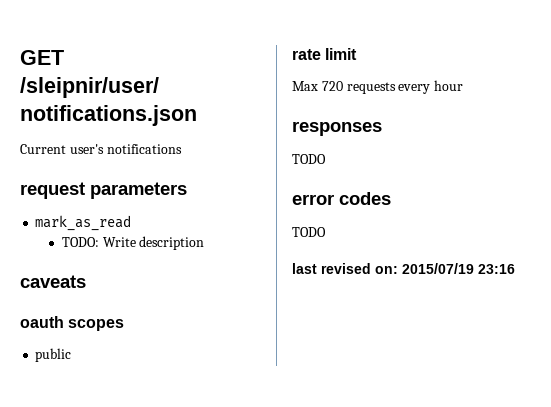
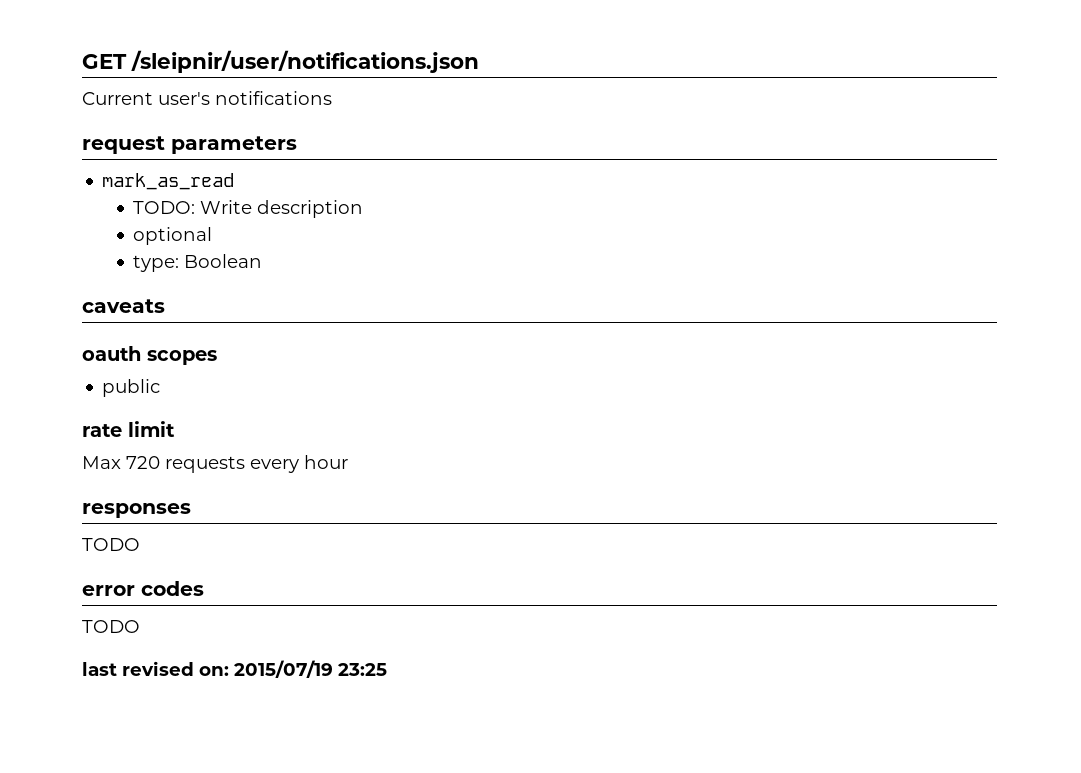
(205, 243) none -> [133,227,213,245] [133,254,263,272] // optional // type: Boolean
[478,264,515,274] 23:16 -> [338,663,387,676] 23:25

